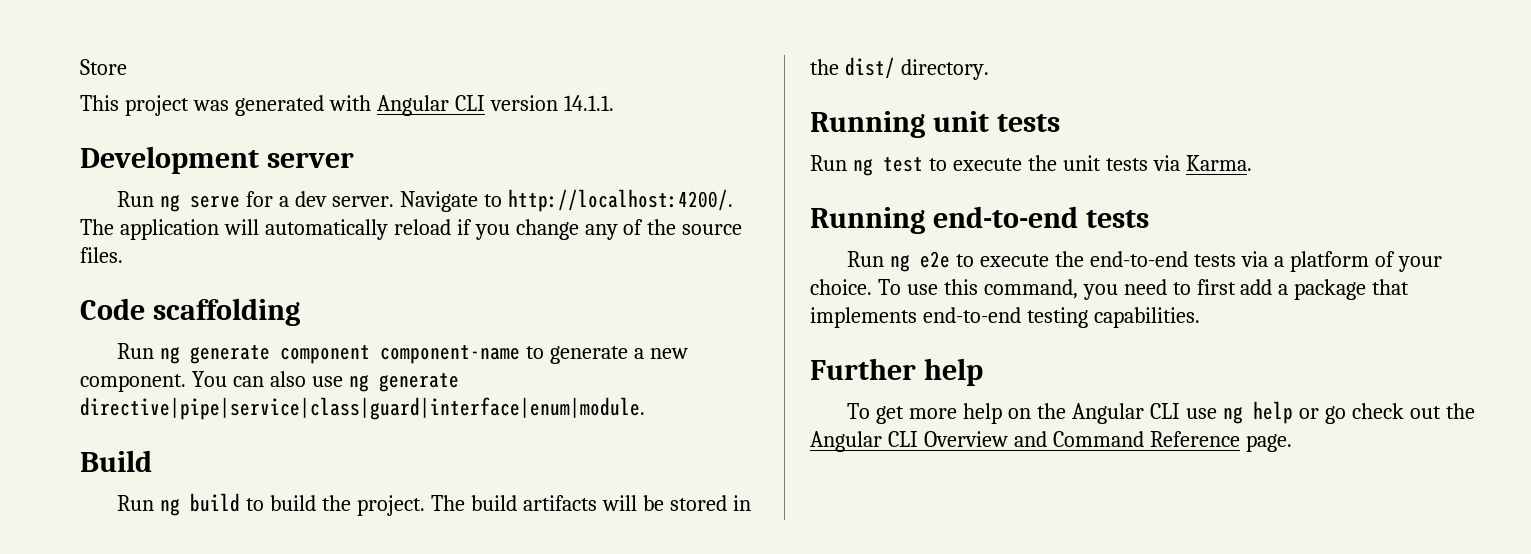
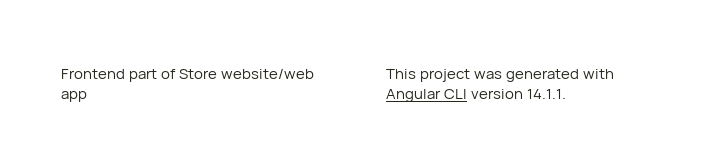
(80, 67) none -> [61,69,177,82] Frontend part of
(127, 67) none -> [221,69,315,79] [61,91,87,102] website/web app
[80,146,354,174] [117,189,733,212] [80,219,743,240] [80,247,123,263] [80,298,300,326] [117,343,689,364] [80,371,459,392] [80,397,645,420] [80,450,152,472] [117,493,751,516] [810,57,989,80] [810,111,1060,138] [810,155,1252,176] [810,206,1149,234] [847,251,1442,272] [810,279,1410,300] [810,307,1200,328] [810,358,983,386] [847,401,1475,424] [810,431,1292,452] // Development server // Run ng serve for a dev server. Navigate to http://localhost:4200/. The application will automatically reload if you change any of the source files. // Code scaffolding // Run ng generate component component-name to generate a new component. You can also use ng generate directive|pipe|service|class|guard|interface|enum|module. // Build // Run ng build to build the project. The build artifacts will be stored in the dist/ directory. // Running unit tests // Run ng test to execute the unit tests via Karma. // Running end-to-end tests // Run ng e2e to execute the end-to-end tests via a platform of your choice. To use this command, you need to first add a package that implements end-to-end testing capabilities. // Further help // To get more help on the Angular CLI use ng help or go check out the Angular CLI Overview and Command Reference page. -> (567, 94) none

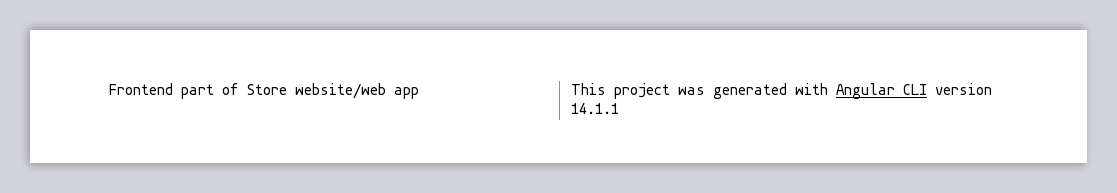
[527,89,567,99] 14.1.1. -> [571,103,619,114] 14.1.1

